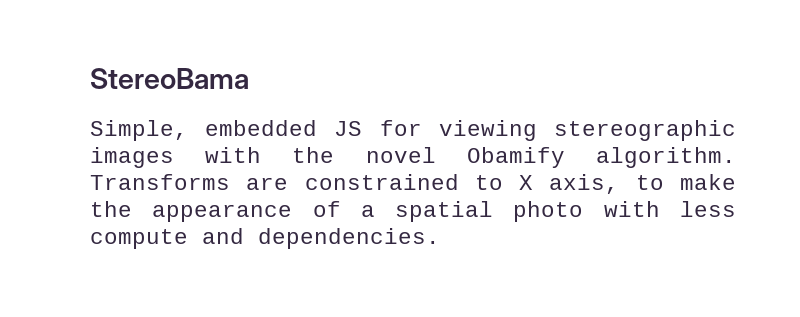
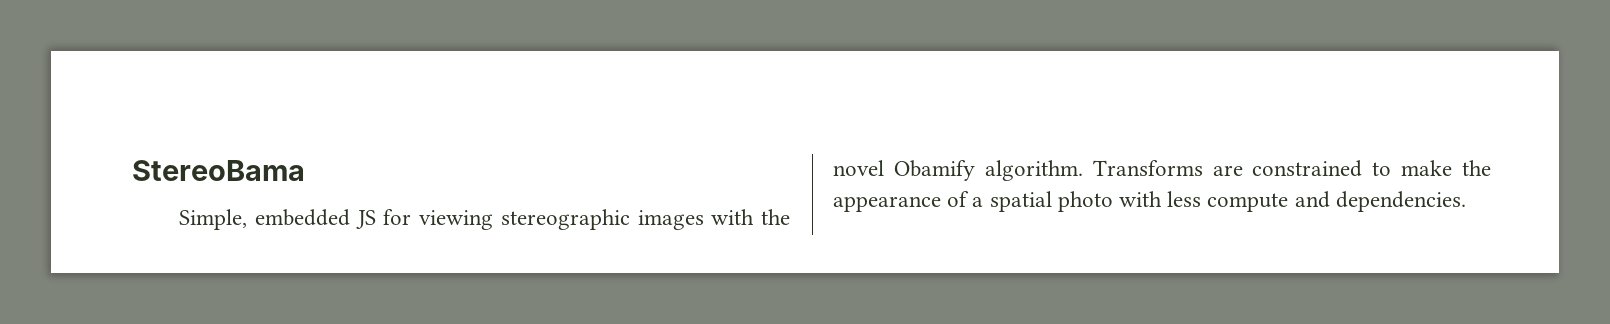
[519,174,664,194] X axis, to -> (1392, 169) none

